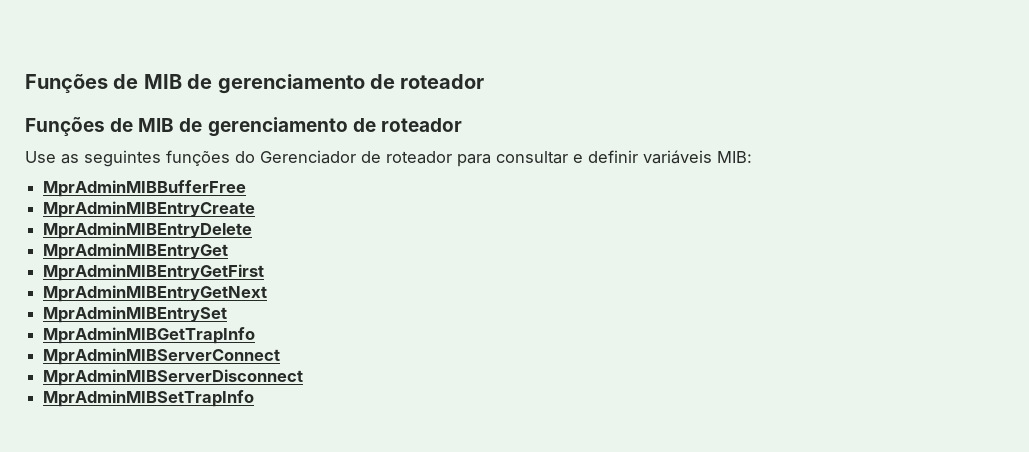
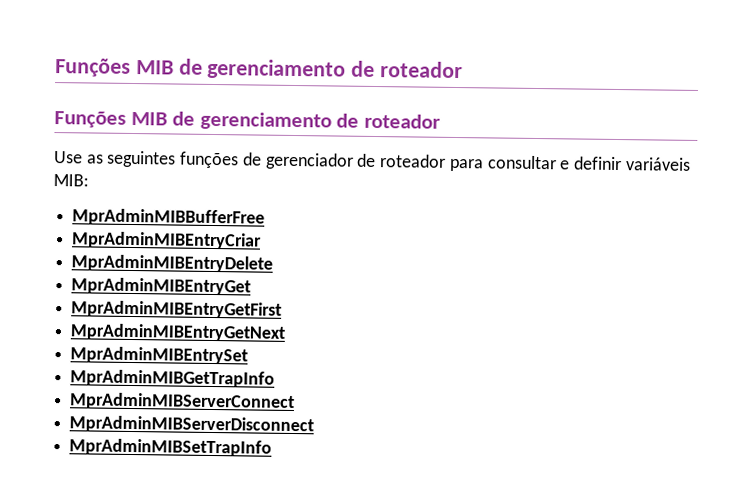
[25,74,139,93] Funções de -> [55,57,131,77] Funções
[110,118,134,132] de -> (126, 119) none
[235,150,356,164] do Gerenciador -> [242,152,354,170] de gerenciador
[43,201,256,218] MprAdminMIBEntryCreate -> [71,231,263,250] MprAdminMIBEntryCriar

